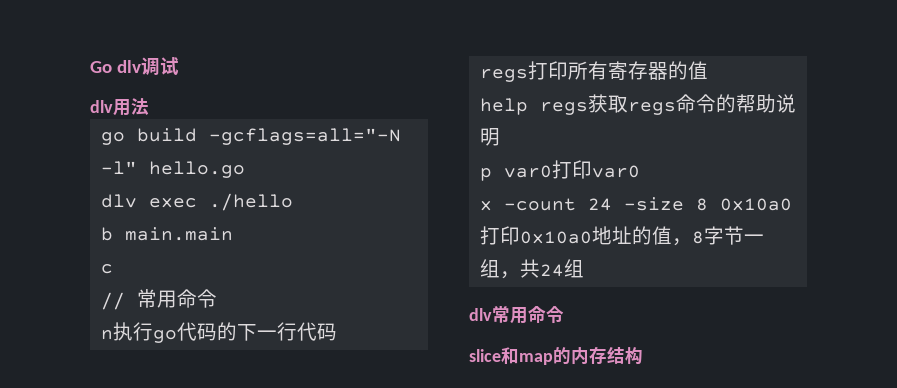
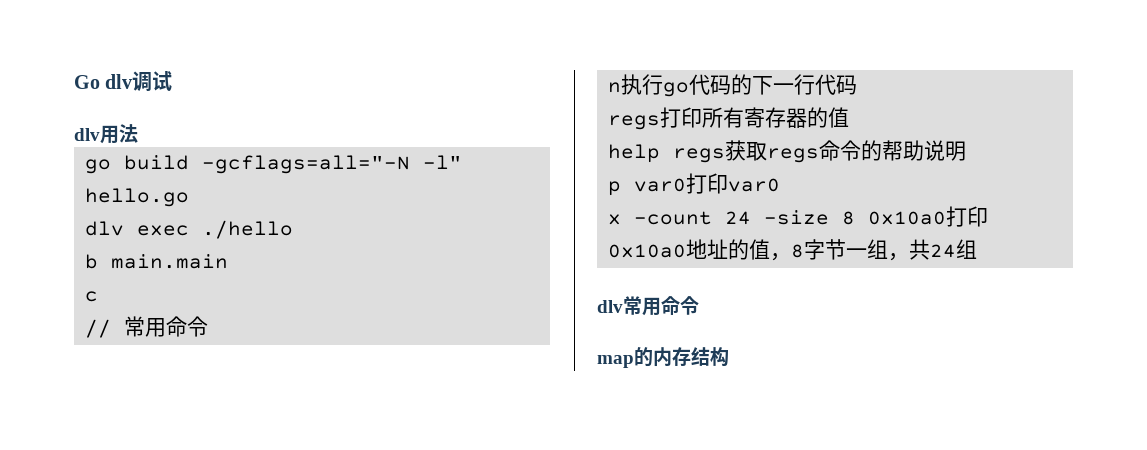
[469,347,519,364] slice和 -> (699, 305) none

